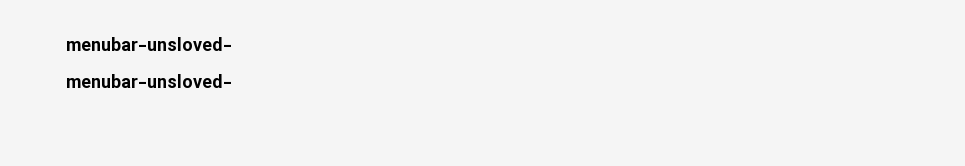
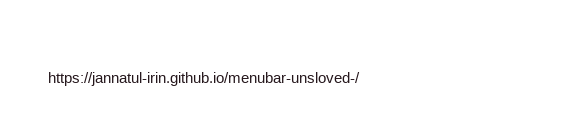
[66,37,232,51] [66,74,232,88] menubar-unsloved- // menubar-unsloved- -> [48,72,360,86] https://jannatul-irin.github.io/menubar-unsloved-/

